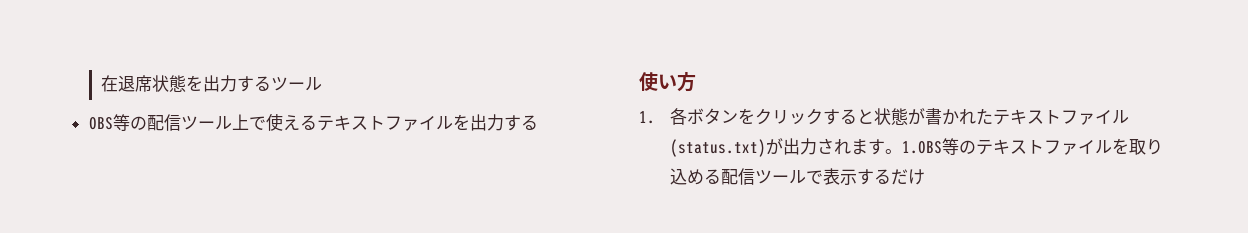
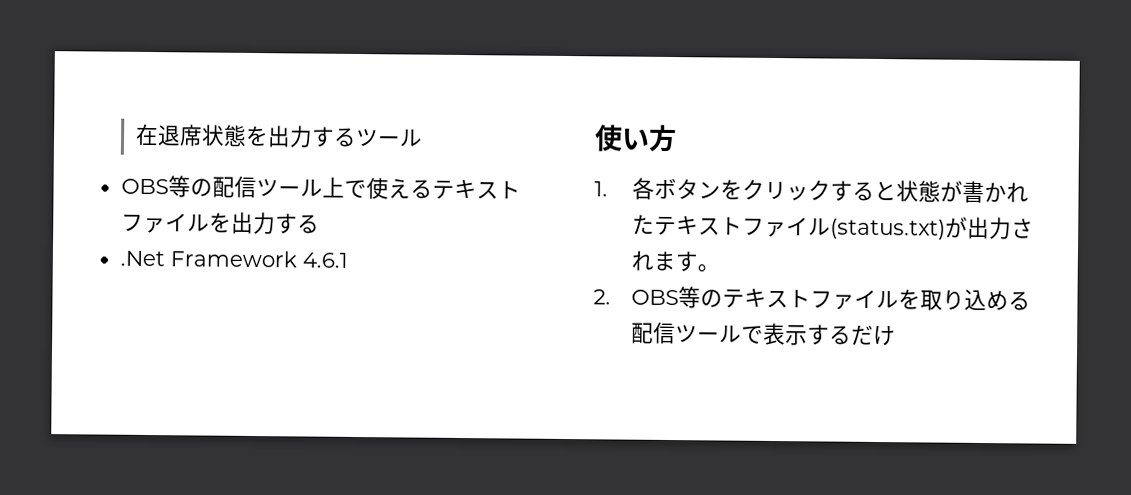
(538, 122) none -> [119,250,348,268] // .Net Framework 4.6.1
[901,141,942,154] 1.OBS -> [593,289,680,306] // 2. OBS

